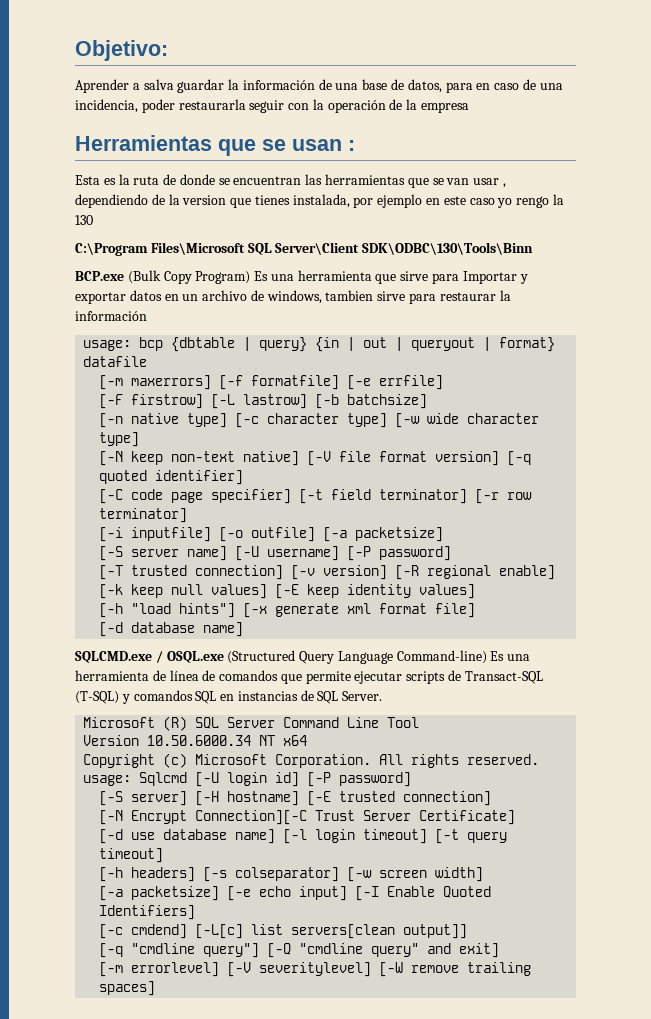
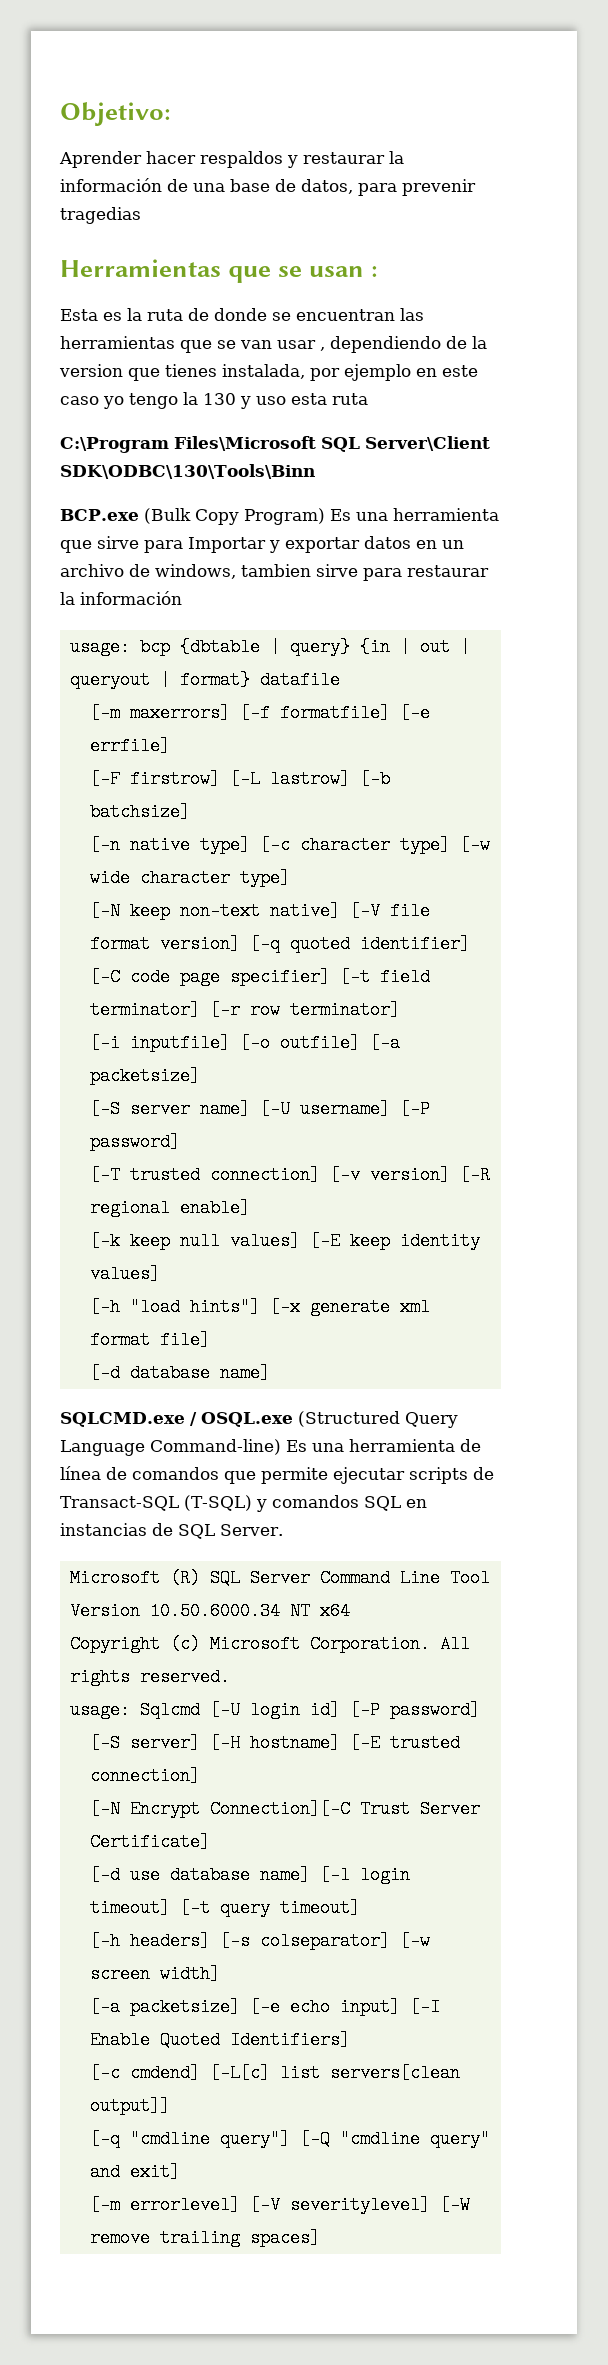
[132,79,225,93] a salva guardar -> [146,151,385,168] hacer respaldos y restaurar
[476,79,563,90] [75,99,470,113] en caso de una incidencia, poder restaurarla seguir con la operación de la empresa -> [402,179,476,196] [60,207,141,224] prevenir tragedias
[516,196,550,208] rengo -> [129,393,178,409] tengo
(93, 220) none -> [240,393,368,409] y uso esta ruta

